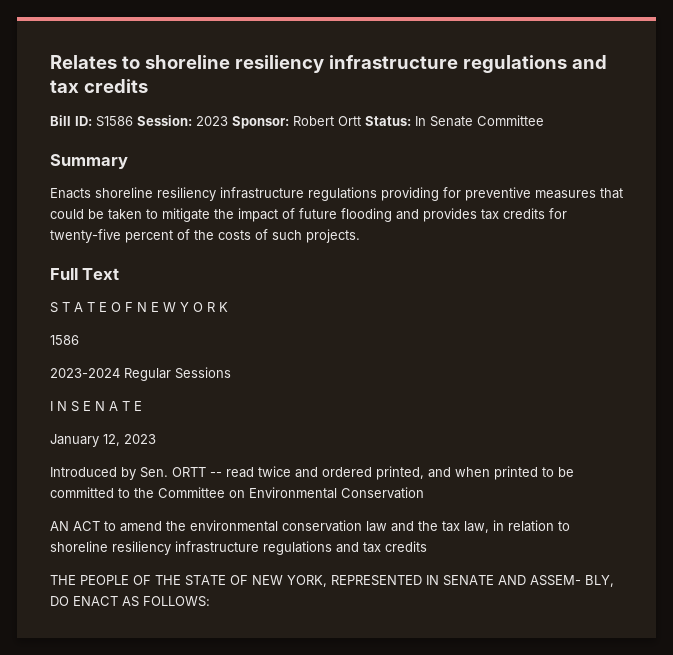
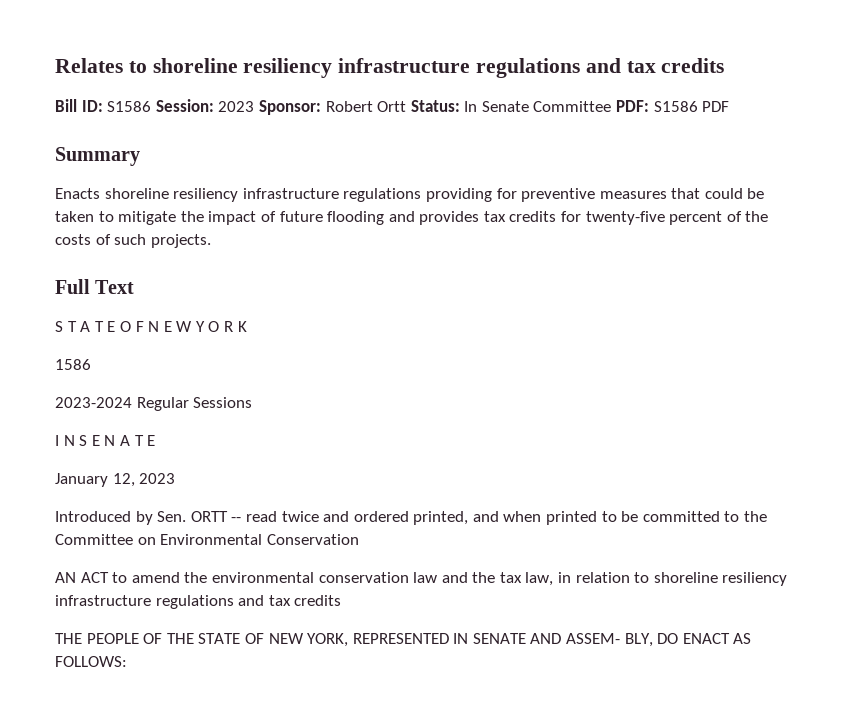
(544, 120) none -> [616,100,730,112] PDF: S1586 PDF

